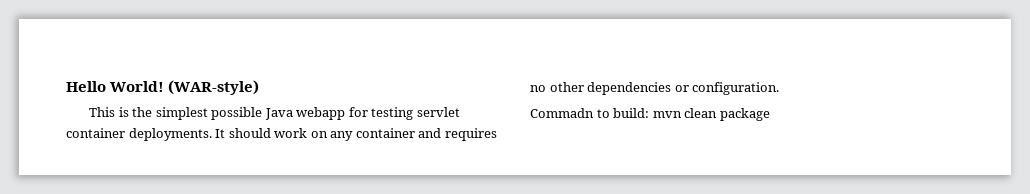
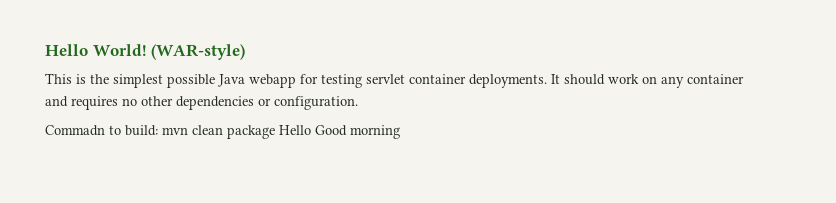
(770, 114) none -> [279,125,400,139] Hello Good morning

